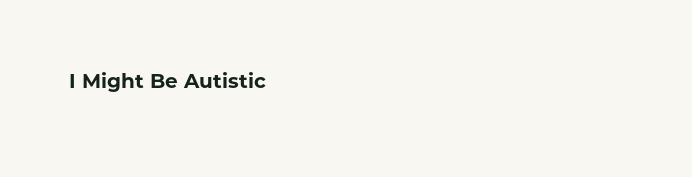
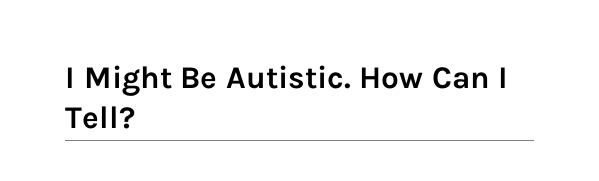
[183,72,266,88] Autistic -> [225,65,509,89] [65,106,135,129] Autistic. How Can I Tell?

